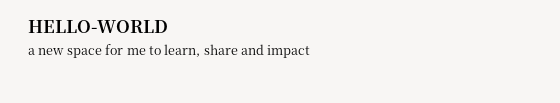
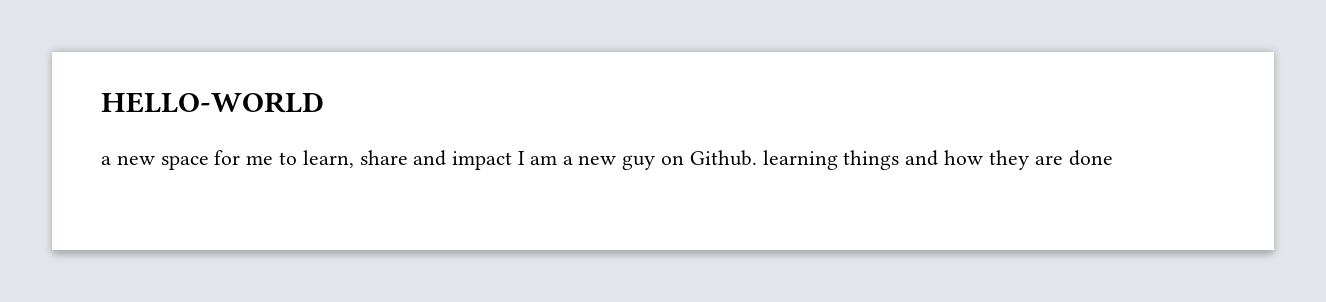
(311, 51) none -> [518,150,1113,170] I am a new guy on Github. learning things and how they are done

